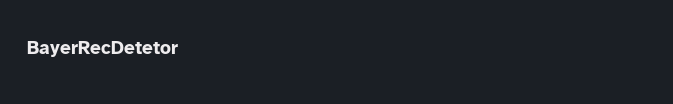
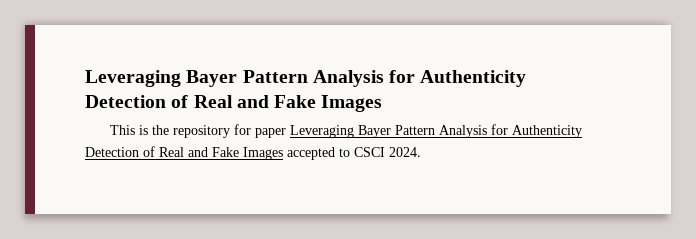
[27,41,178,57] BayerRecDetetor -> [85,70,527,87] [85,95,383,112] [110,124,583,138] [85,146,421,160] Leveraging Bayer Pattern Analysis for Authenticity Detection of Real and Fake Images // This is the repository for paper Leveraging Bayer Pattern Analysis for Authenticity Detection of Real and Fake Images accepted to CSCI 2024.

